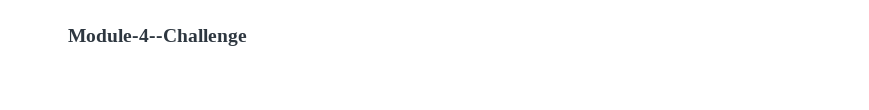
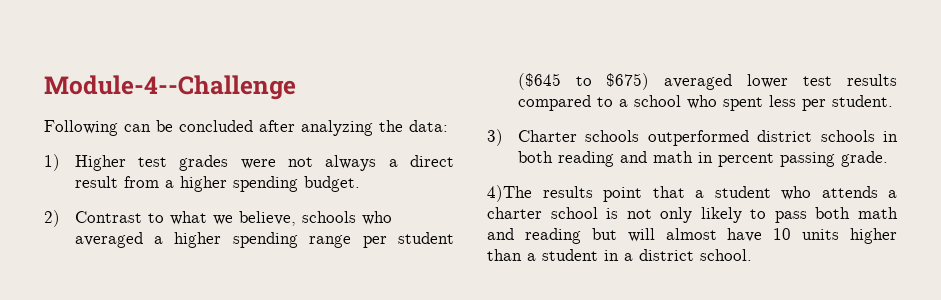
(247, 37) none -> [44,120,448,136] [44,154,455,171] [74,176,360,192] [44,210,392,227] [74,232,455,248] [517,73,897,90] [517,95,893,111] [487,129,898,146] [517,151,888,167] [487,185,897,202] [487,207,898,223] [487,228,897,244] [487,249,752,261] // Following can be concluded after analyzing the data: // 1) Higher test grades were not always a direct result from a higher spending budget. // 2) Contrast to what we believe, schools who averaged a higher spending range per student ($645 to $675) averaged lower test results compared to a school who spent less per student. // 3) Charter schools outperformed district schools in both reading and math in percent passing grade. // 4)The results point that a student who attends a charter school is not only likely to pass both math and reading but will almost have 10 units higher than a student in a district school.

